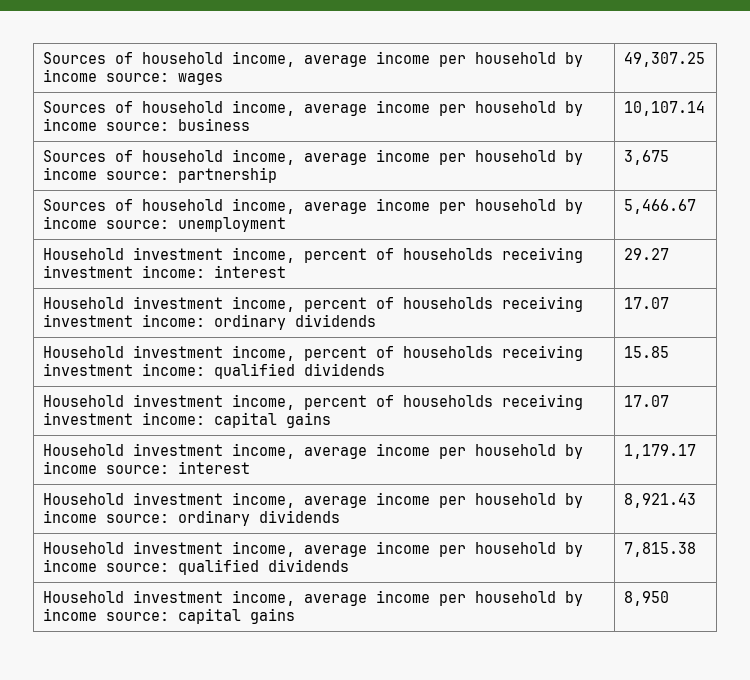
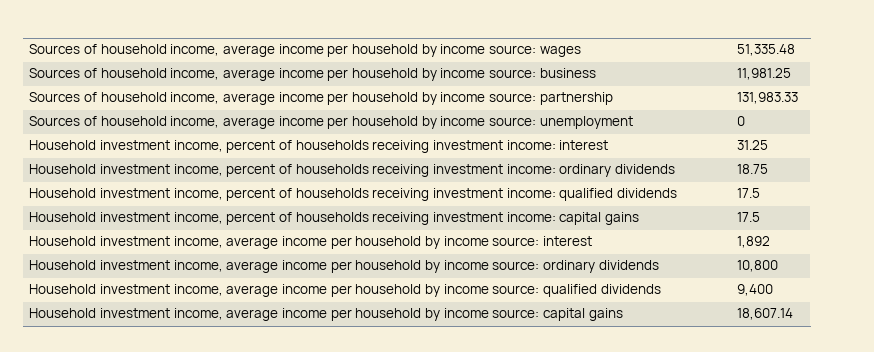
[623,52,705,67] 49,307.25 -> [737,44,796,56] 51,335.48
[623,101,705,116] 10,107.14 -> [737,68,792,80] 11,981.25
[623,150,669,165] 3,675 -> [737,92,799,104] 131,983.33
[623,199,696,214] 5,466.67 -> [737,116,746,126] 0
[623,248,669,260] 29.27 -> [737,140,769,150] 31.25
[623,297,669,309] 17.07 -> [737,164,769,174] 18.75
[623,346,669,358] 15.85 -> [737,188,761,198] 17.5
[623,395,669,407] 17.07 -> [737,212,761,222] 17.5
[623,444,696,459] 1,179.17 -> [737,236,771,248] 1,892
[623,493,696,508] 8,921.43 -> [737,260,779,272] 10,800
[623,542,696,557] 7,815.38 -> [737,284,774,296] 9,400
[623,591,669,606] 8,950 -> [737,308,794,320] 18,607.14

